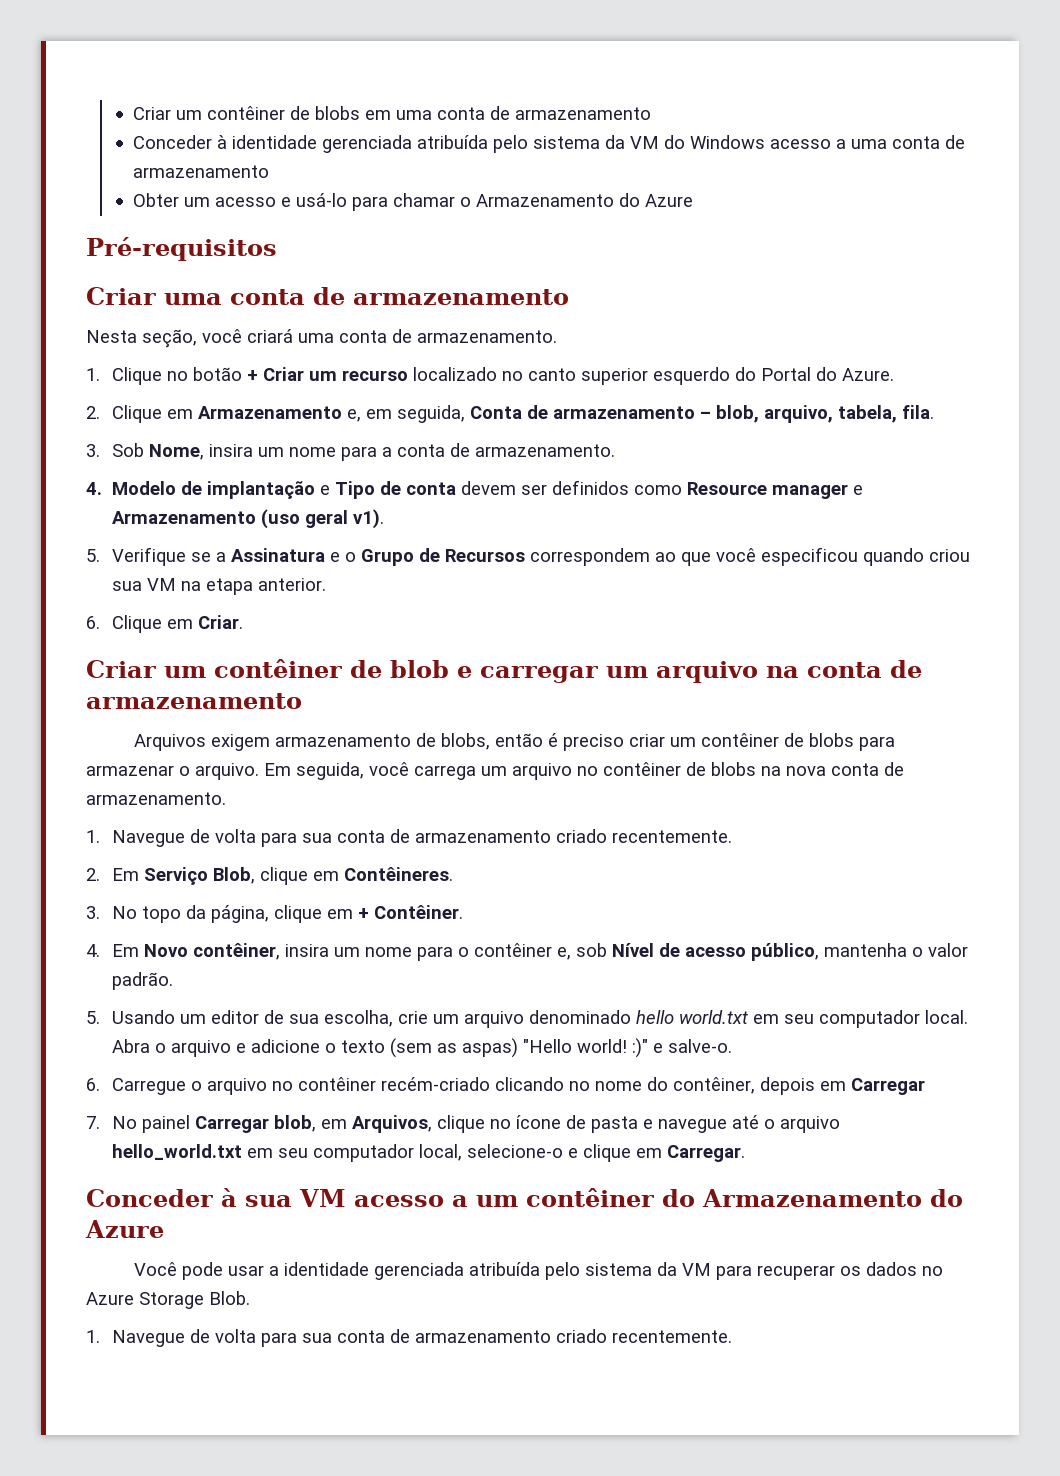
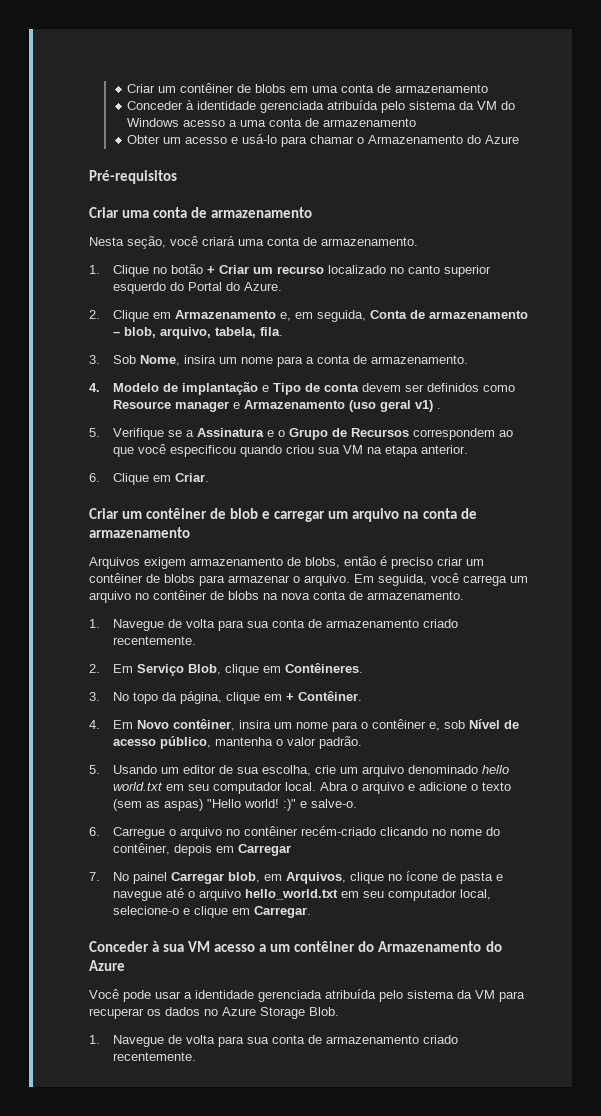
[353,509,385,529] v1). -> [415,400,442,412] v1) .

